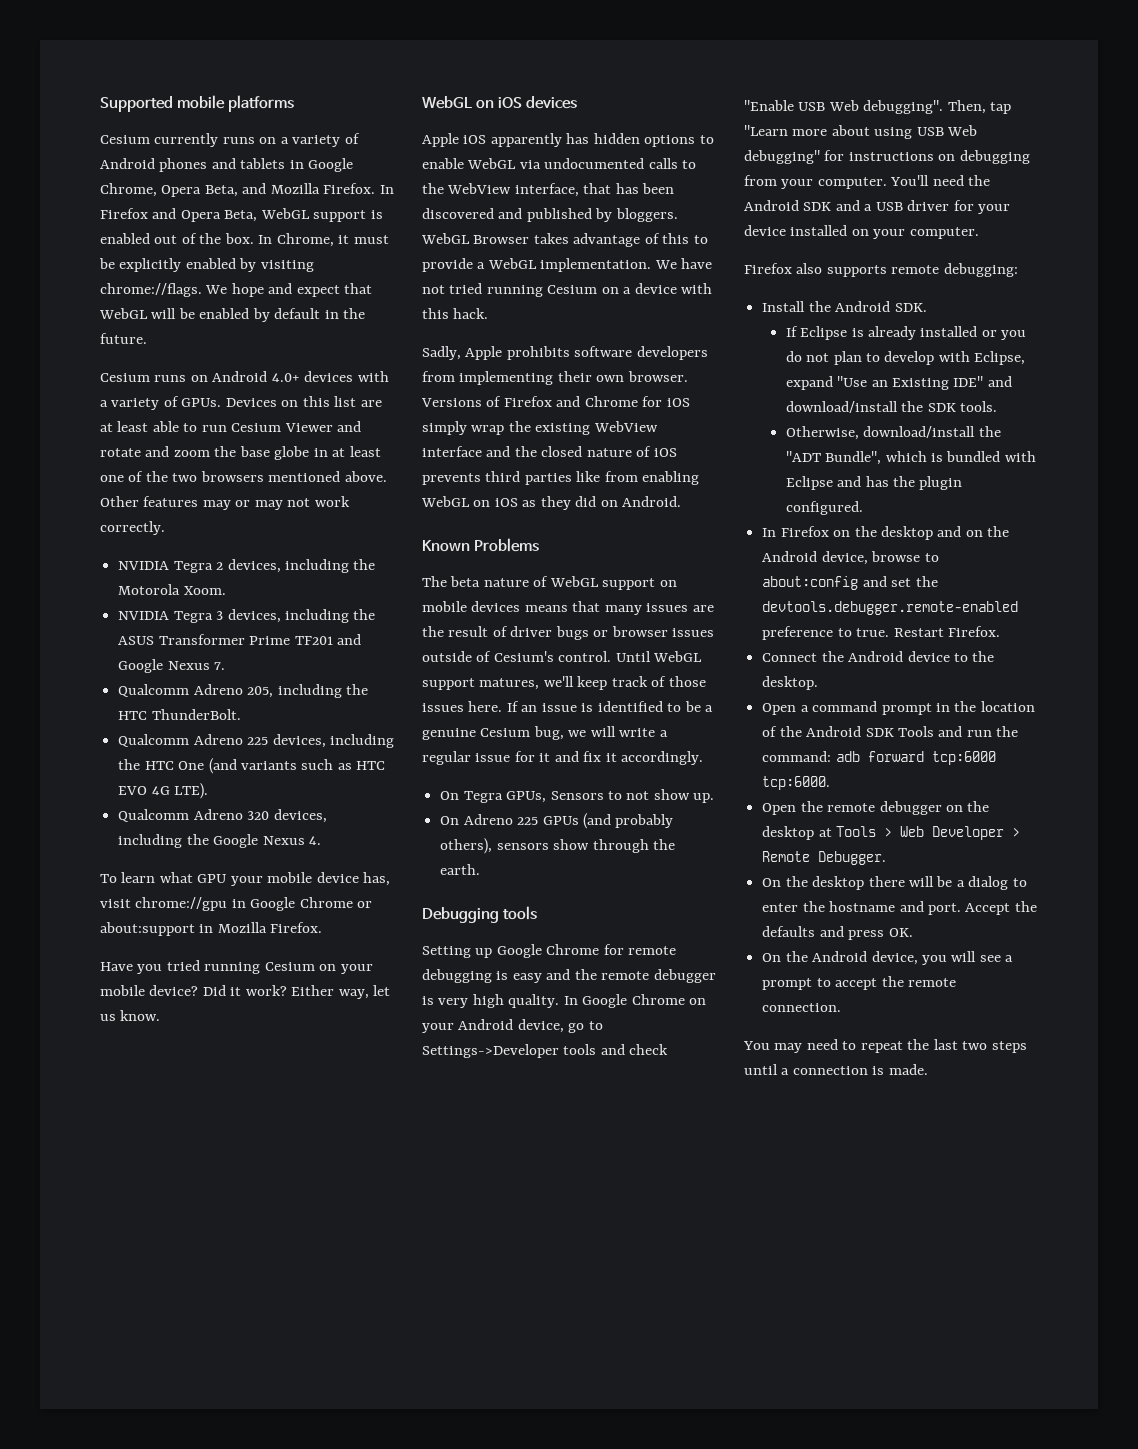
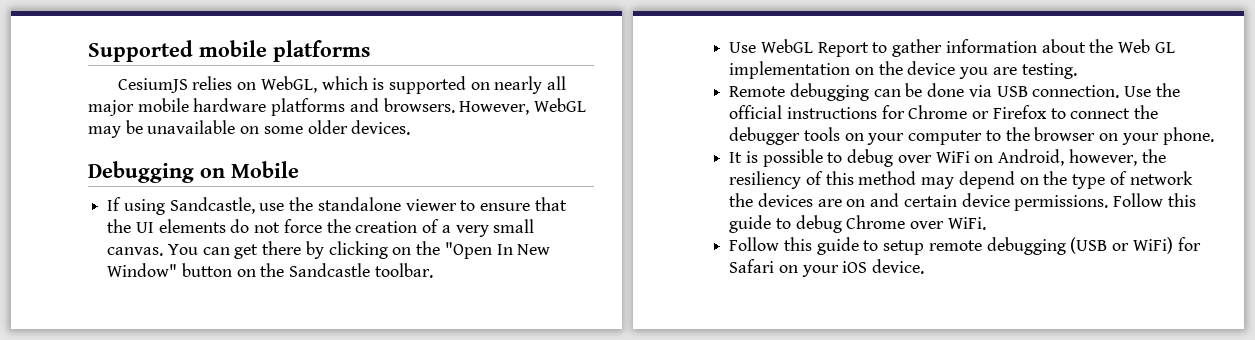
[100,133,360,147] [100,158,354,172] [100,183,394,197] [100,208,383,222] [100,233,389,247] [99,258,314,272] [100,283,373,297] [99,308,366,322] [100,333,147,344] [100,371,389,382] [100,396,382,410] [100,421,362,432] [100,446,381,460] [100,471,387,482] [100,496,350,510] [100,521,165,535] [118,559,376,573] [118,584,226,595] [118,609,376,623] [118,634,361,645] [118,659,226,673] [118,684,368,698] [118,709,241,720] [118,734,394,748] [118,758,386,774] [118,783,209,799] [118,809,327,823] [118,834,321,848] [100,872,391,886] [100,897,373,911] [100,922,323,936] [100,960,373,974] [100,985,391,999] [100,1010,161,1021] [422,96,578,109] [422,133,714,147] [422,158,697,169] [422,183,675,197] [422,208,678,222] [421,233,708,247] [422,258,713,272] [422,283,713,297] [422,308,489,319] [422,346,708,360] [422,371,688,385] [421,396,690,407] [422,421,658,435] [422,446,677,457] [422,471,700,485] [421,496,682,510] [422,538,540,552] [422,576,677,590] [422,601,714,615] [422,626,715,640] [422,651,703,662] [422,676,706,690] [422,701,714,712] [422,726,668,740] [422,751,704,765] [440,789,715,803] [440,813,674,829] [440,838,675,854] [440,864,481,875] [422,906,538,923] [422,944,677,958] [422,969,716,983] [422,994,707,1008] [422,1019,603,1033] [422,1044,669,1058] [744,100,1012,114] [744,125,978,139] [744,150,1030,164] [744,175,991,189] [744,200,1011,214] [744,225,979,239] [744,263,1018,277] [762,301,927,312] [785,326,1027,340] [785,351,1026,365] [785,376,1012,390] [785,401,998,413] [785,426,1001,440] [785,451,1036,465] [785,476,963,490] [785,501,863,515] [762,526,1010,540] [762,551,939,565] [762,576,938,590] [762,601,1019,615] [762,626,1000,640] [762,651,995,662] [762,676,819,690] [762,701,1035,715] [762,726,1019,737] [762,751,996,765] [762,776,831,790] [762,801,990,815] [762,826,1021,840] [762,851,887,865] [762,876,1027,890] [762,901,1037,915] [762,926,913,940] [762,951,1014,965] [762,976,956,990] [762,1003,842,1012] [743,1039,1027,1053] [744,1064,928,1075] Cesium currently runs on a variety of Android phones and tablets in Google Chrome, Opera Beta, and Mozilla Firefox. In Firefox and Opera Beta, WebGL support is enabled out of the box. In Chrome, it must be explicitly enabled by visiting chrome://flags. We hope and expect that WebGL will be enabled by default in the future. // Cesium runs on Android 4.0+ devices with a variety of GPUs. Devices on this list are at least able to run Cesium Viewer and rotate and zoom the base globe in at least one of the two browsers mentioned above. Other features may or may not work correctly. // NVIDIA Tegra 2 devices, including the Motorola Xoom. // NVIDIA Tegra 3 devices, including the ASUS Transformer Prime TF201 and Google Nexus 7. // Qualcomm Adreno 205, including the HTC ThunderBolt. // Qualcomm Adreno 225 devices, including the HTC One (and variants such as HTC EVO 4G LTE). // Qualcomm Adreno 320 devices, including the Google Nexus 4. // To learn what GPU your mobile device has, visit chrome://gpu in Google Chrome or about:support in Mozilla Firefox. // Have you tried running Cesium on your mobile device? Did it work? Either way, let us know. // WebGL on iOS devices // Apple iOS apparently has hidden options to enable WebGL via undocumented calls to the WebView interface, that has been discovered and published by bloggers. WebGL Browser takes advantage of this to provide a WebGL implementation. We have not tried running Cesium on a device with this hack. // Sadly, Apple prohibits software developers from implementing their own browser. Versions of Firefox and Chrome for iOS simply wrap the existing WebView interface and the closed nature of iOS prevents third parties like from enabling WebGL on iOS as they did on Android. // Known Problems // The beta nature of WebGL support on mobile devices means that many issues are the result of driver bugs or browser issues outside of Cesium's control. Until WebGL support matures, we'll keep track of those issues here. If an issue is identified to be a genuine Cesium bug, we will write a regular issue for it and fix it accordingly. // On Tegra GPUs, Sensors to not show up. // On Adreno 225 GPUs (and probably others), sensors show through the earth. // Debugging tools // Setting up Google Chrome for remote debugging is easy and the remote debugger is very high quality. In Google Chrome on your Android device, go to Settings->Developer tools and check "Enable USB Web debugging". Then, tap "Learn more about using USB Web debugging" for instructions on debugging from your computer. You'll need the Android SDK and a USB driver for your device installed on your computer. // Firefox also supports remote debugging: // Install the Android SDK. // If Eclipse is already installed or you do not plan to develop with Eclipse, expand "Use an Existing IDE" and download/install the SDK tools. // Otherwise, download/install the "ADT Bundle", which is bundled with Eclipse and has the plugin configured. // In Firefox on the desktop and on the Android device, browse to about:config and set the devtools.debugger.remote-enabled preference to true. Restart Firefox. // Connect the Android device to the desktop. // Open a command prompt in the location of the Android SDK Tools and run the command: adb forward tcp:6000 tcp:6000. // Open the remote debugger on the desktop at Tools > Web Developer > Remote Debugger. // On the desktop there will be a dialog to enter the hostname and port. Accept the defaults and press OK. // On the Android device, you will see a prompt to accept the remote connection. // You may need to repeat the last two steps until a connection is made. -> [117,76,567,94] [88,98,587,116] [88,120,411,138] [88,161,299,183] [107,197,567,215] [107,219,535,237] [107,241,551,259] [107,263,433,278] [729,39,1175,57] [729,61,1077,79] [729,83,1180,101] [729,105,1159,119] [729,127,1214,145] [729,149,1166,167] [729,171,1193,189] [729,193,1196,211] [729,215,986,233] [729,237,1201,255] [729,259,925,277] CesiumJS relies on WebGL, which is supported on nearly all major mobile hardware platforms and browsers. However, WebGL may be unavailable on some older devices. // Debugging on Mobile // If using Sandcastle, use the standalone viewer to ensure that the UI elements do not force the creation of a very small canvas. You can get there by clicking on the "Open In New Window" button on the Sandcastle toolbar. // Use WebGL Report to gather information about the Web GL implementation on the device you are testing. // Remote debugging can be done via USB connection. Use the official instructions for Chrome or Firefox to connect the debugger tools on your computer to the browser on your phone. // It is possible to debug over WiFi on Android, however, the resiliency of this method may depend on the type of network the devices are on and certain device permissions. Follow this guide to debug Chrome over WiFi. // Follow this guide to setup remote debugging (USB or WiFi) for Safari on your iOS device.

